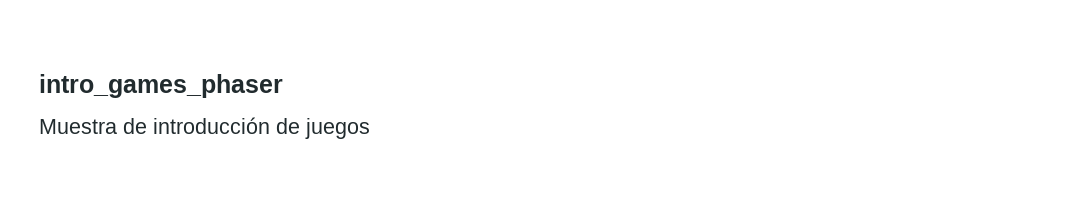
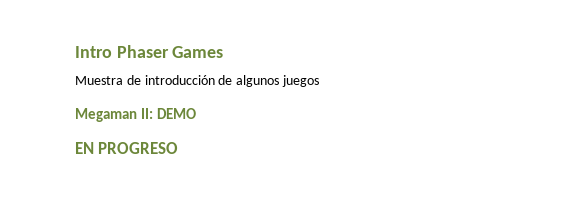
[39,74,283,98] intro_games_phaser -> [75,45,224,58] Intro Phaser Games
(300, 126) none -> [236,75,280,87] algunos
(370, 128) none -> [75,108,197,122] [75,142,179,154] // Megaman II: DEMO // EN PROGRESO

